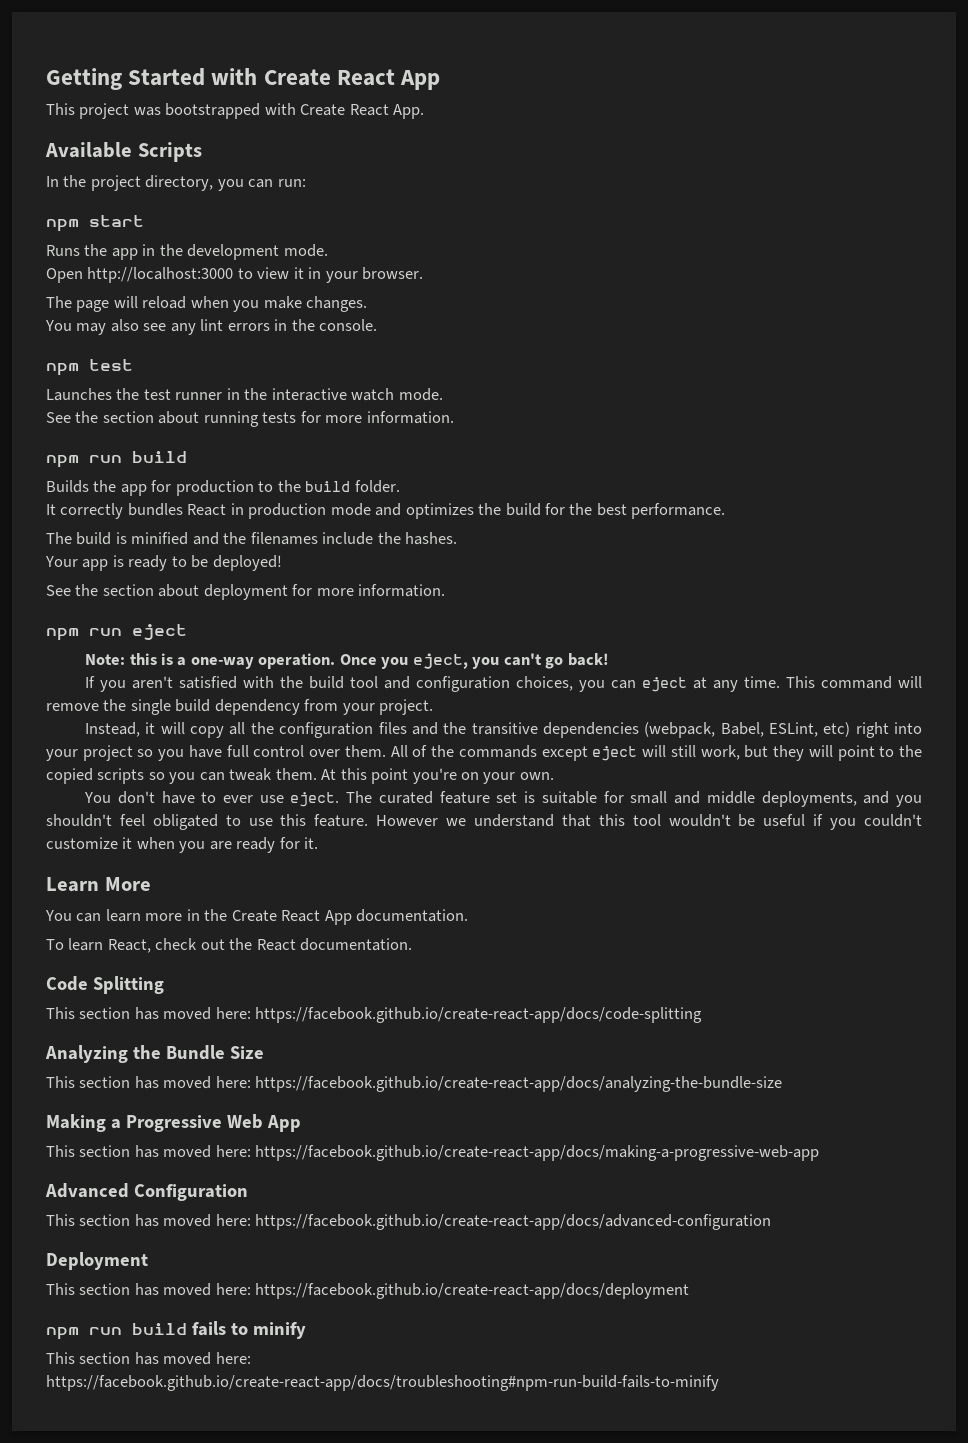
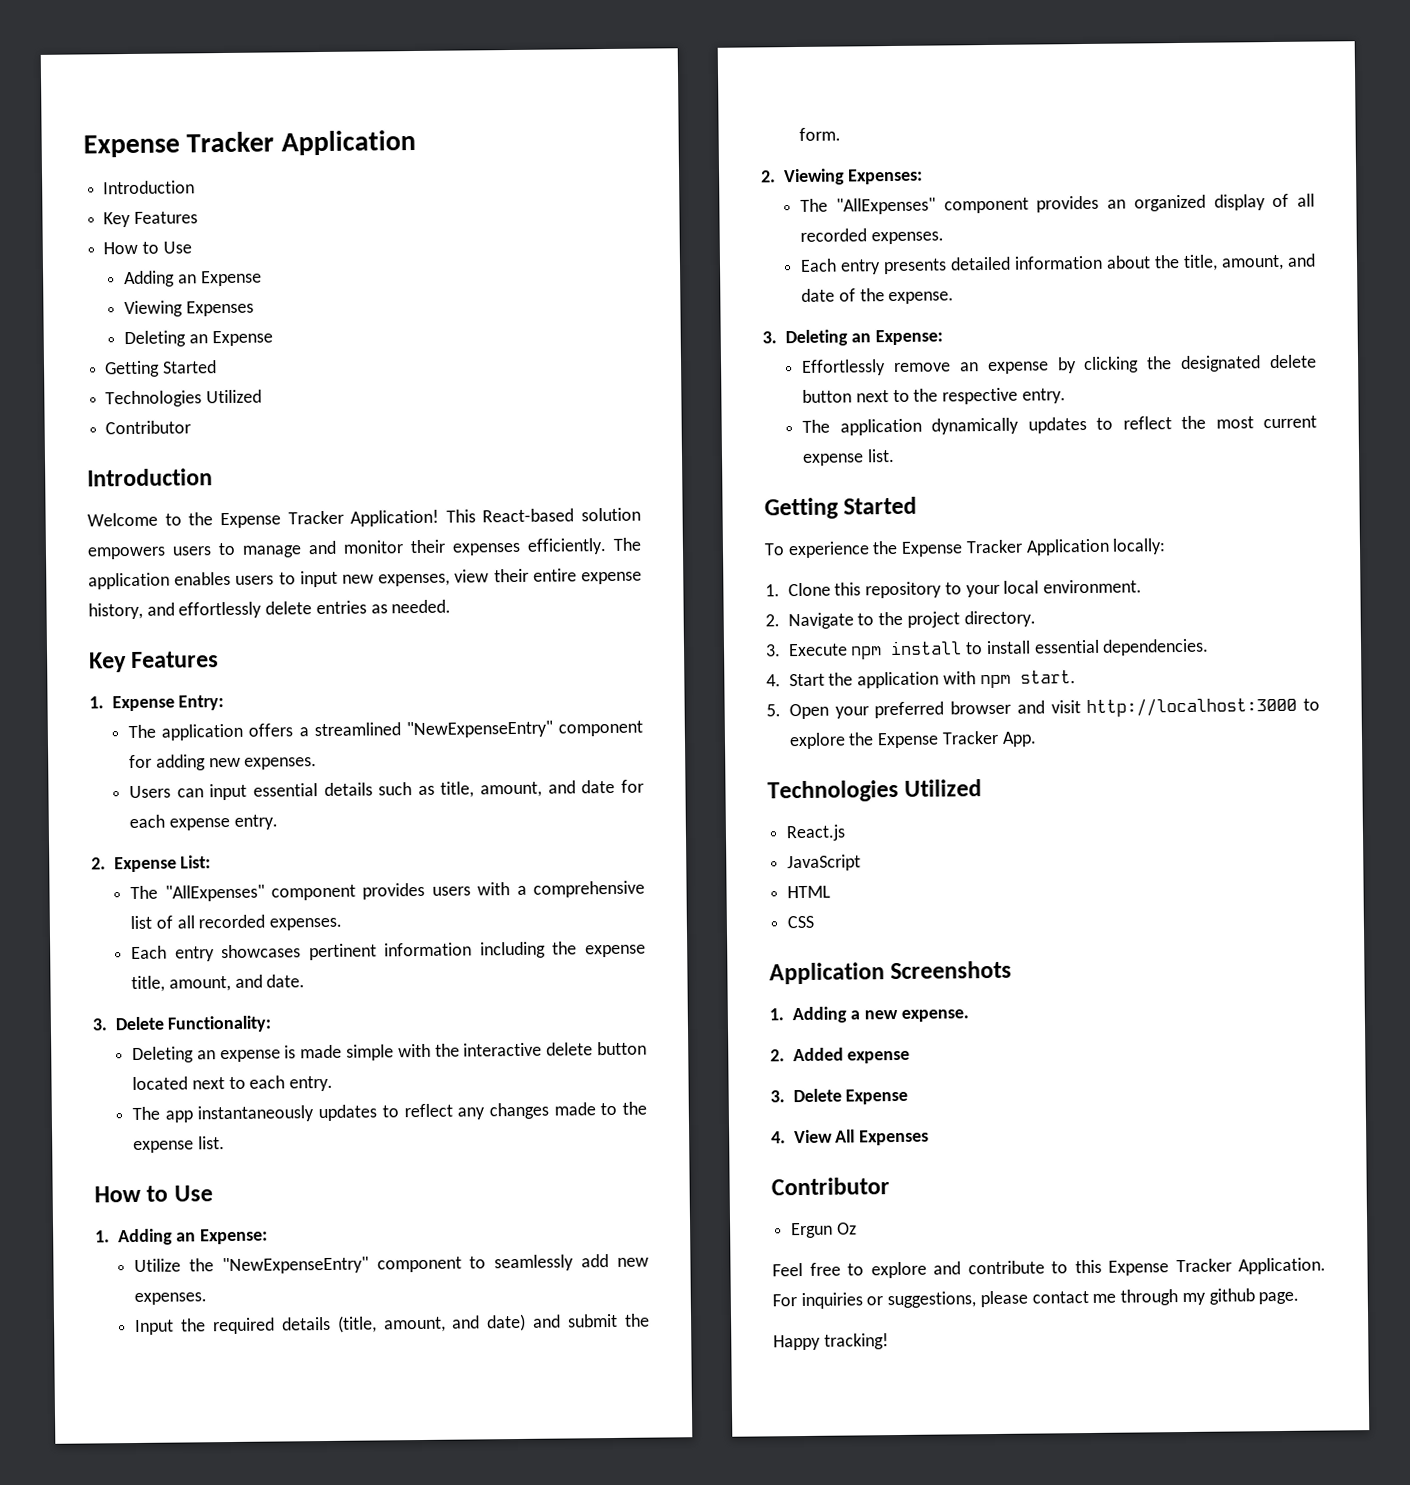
[46,68,441,90] [46,103,425,119] [45,142,202,162] [46,175,306,191] [46,215,144,232] [46,244,328,260] [46,267,424,283] [46,296,368,312] [45,319,378,335] [46,359,133,376] [46,388,443,401] [46,411,454,427] [46,451,187,468] [46,480,400,496] [46,503,726,519] [46,532,458,545] [45,555,282,571] [46,584,446,600] [46,624,187,641] [85,653,609,669] [85,676,923,692] [46,699,434,715] [85,722,923,738] [46,745,923,761] [46,768,554,784] [84,791,922,807] [46,814,923,830] [46,837,319,853] [46,877,151,892] [45,909,469,925] [46,938,413,953] [46,976,164,994] [46,1007,703,1023] [45,1045,264,1063] [46,1076,783,1092] [46,1114,301,1132] [46,1145,820,1161] [45,1183,248,1201] [46,1214,772,1230] [46,1252,148,1270] [46,1283,690,1299] [46,1321,306,1340] [46,1352,251,1365] [46,1375,719,1391] Getting Started with Create React App // This project was bootstrapped with Create React App. // Available Scripts // In the project directory, you can run: // npm start // Runs the app in the development mode. // Open http://localhost:3000 to view it in your browser. // The page will reload when you make changes. // You may also see any lint errors in the console. // npm test // Launches the test runner in the interactive watch mode. // See the section about running tests for more information. // npm run build // Builds the app for production to the build folder. // It correctly bundles React in production mode and optimizes the build for the best performance. // The build is minified and the filenames include the hashes. // Your app is ready to be deployed! // See the section about deployment for more information. // npm run eject // Note: this is a one-way operation. Once you eject, you can't go back! // If you aren't satisfied with the build tool and configuration choices, you can eject at any time. This command will remove the single build dependency from your project. // Instead, it will copy all the configuration files and the transitive dependencies (webpack, Babel, ESLint, etc) right into your project so you have full control over them. All of the commands except eject will still work, but they will point to the copied scripts so you can tweak them. At this point you're on your own. // You don't have to ever use eject. The curated feature set is suitable for small and middle deployments, and you shouldn't feel obligated to use this feature. However we understand that this tool wouldn't be useful if you couldn't customize it when you are ready for it. // Learn More // You can learn more in the Create React App documentation. // To learn React, check out the React documentation. // Code Splitting // This section has moved here: https://facebook.github.io/create-react-app/docs/code-splitting // Analyzing the Bundle Size // This section has moved here: https://facebook.github.io/create-react-app/docs/analyzing-the-bundle-size // Making a Progressive Web App // This section has moved here: https://facebook.github.io/create-react-app/docs/making-a-progressive-web-app // Advanced Configuration // This section has moved here: https://facebook.github.io/create-react-app/docs/advanced-configuration // Deployment // This section has moved here: https://facebook.github.io/create-react-app/docs/deployment // npm run build fails to minify // This section has moved here: https://facebook.github.io/create-react-app/docs/troubleshooting#npm-run-build-fails-to-minify -> [83,129,416,158] [103,180,196,195] [103,211,198,228] [103,241,192,255] [124,270,262,288] [124,300,254,318] [124,330,273,348] [104,360,217,378] [105,389,262,408] [105,420,192,435] [87,468,213,487] [87,507,641,529] [87,537,641,560] [88,568,642,590] [88,599,452,620] [89,651,220,673] [89,695,225,712] [128,720,643,741] [129,754,318,771] [129,779,644,801] [129,814,278,831] [91,855,212,873] [130,880,645,902] [130,914,342,931] [131,941,646,962] [131,974,306,993] [92,1015,273,1033] [132,1041,647,1064] [132,1075,333,1092] [132,1101,647,1123] [133,1136,225,1154] [94,1185,213,1203] [95,1228,269,1246] [134,1254,649,1275] [134,1292,208,1306] [135,1313,650,1335] [799,127,842,141] [761,168,924,186] [800,193,1315,215] [800,228,944,245] [800,253,1316,275] [801,288,955,305] [762,329,944,347] [801,354,1317,376] [802,387,1066,405] [802,415,1317,436] [802,449,895,466] [764,496,918,520] [764,538,1167,559] [765,579,1143,599] [765,610,1036,630] [765,638,1210,660] [766,670,1076,689] [766,696,1320,720] [788,730,1037,750] [767,779,983,803] [786,824,847,842] [787,854,862,872] [787,885,832,899] [787,915,815,929] [769,960,1013,985] [769,1006,969,1024] [770,1047,911,1064] [770,1088,909,1105] [771,1129,930,1146] [771,1177,890,1196] [791,1222,857,1239] [772,1257,1326,1279] [772,1288,1300,1310] [773,1333,889,1351] Expense Tracker Application // Introduction // Key Features // How to Use // Adding an Expense // Viewing Expenses // Deleting an Expense // Getting Started // Technologies Utilized // Contributor // Introduction // Welcome to the Expense Tracker Application! This React-based solution empowers users to manage and monitor their expenses efficiently. The application enables users to input new expenses, view their entire expense history, and effortlessly delete entries as needed. // Key Features // 1. Expense Entry: // The application offers a streamlined "NewExpenseEntry" component for adding new expenses. // Users can input essential details such as title, amount, and date for each expense entry. // 2. Expense List: // The "AllExpenses" component provides users with a comprehensive list of all recorded expenses. // Each entry showcases pertinent information including the expense title, amount, and date. // 3. Delete Functionality: // Deleting an expense is made simple with the interactive delete button located next to each entry. // The app instantaneously updates to reflect any changes made to the expense list. // How to Use // 1. Adding an Expense: // Utilize the "NewExpenseEntry" component to seamlessly add new expenses. // Input the required details (title, amount, and date) and submit the form. // 2. Viewing Expenses: // The "AllExpenses" component provides an organized display of all recorded expenses. // Each entry presents detailed information about the title, amount, and date of the expense. // 3. Deleting an Expense: // Effortlessly remove an expense by clicking the designated delete button next to the respective entry. // The application dynamically updates to reflect the most current expense list. // Getting Started // To experience the Expense Tracker Application locally: // 1. Clone this repository to your local environment. // 2. Navigate to the project directory. // 3. Execute npm install to install essential dependencies. // 4. Start the application with npm start. // 5. Open your preferred browser and visit http://localhost:3000 to explore the Expense Tracker App. // Technologies Utilized // React.js // JavaScript // HTML // CSS // Application Screenshots // 1. Adding a new expense. // 2. Added expense // 3. Delete Expense // 4. View All Expenses // Contributor // Ergun Oz // Feel free to explore and contribute to this Expense Tracker Application. For inquiries or suggestions, please contact me through my github page. // Happy tracking!

